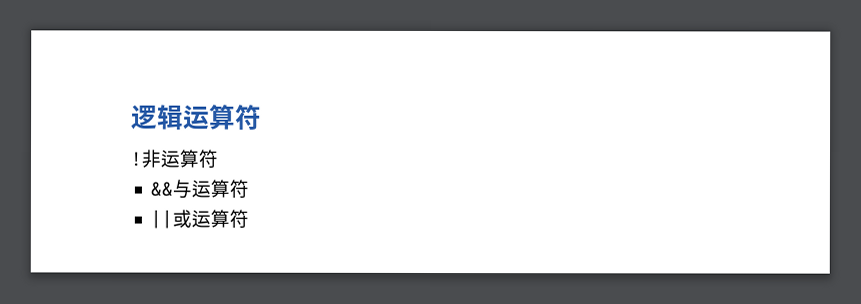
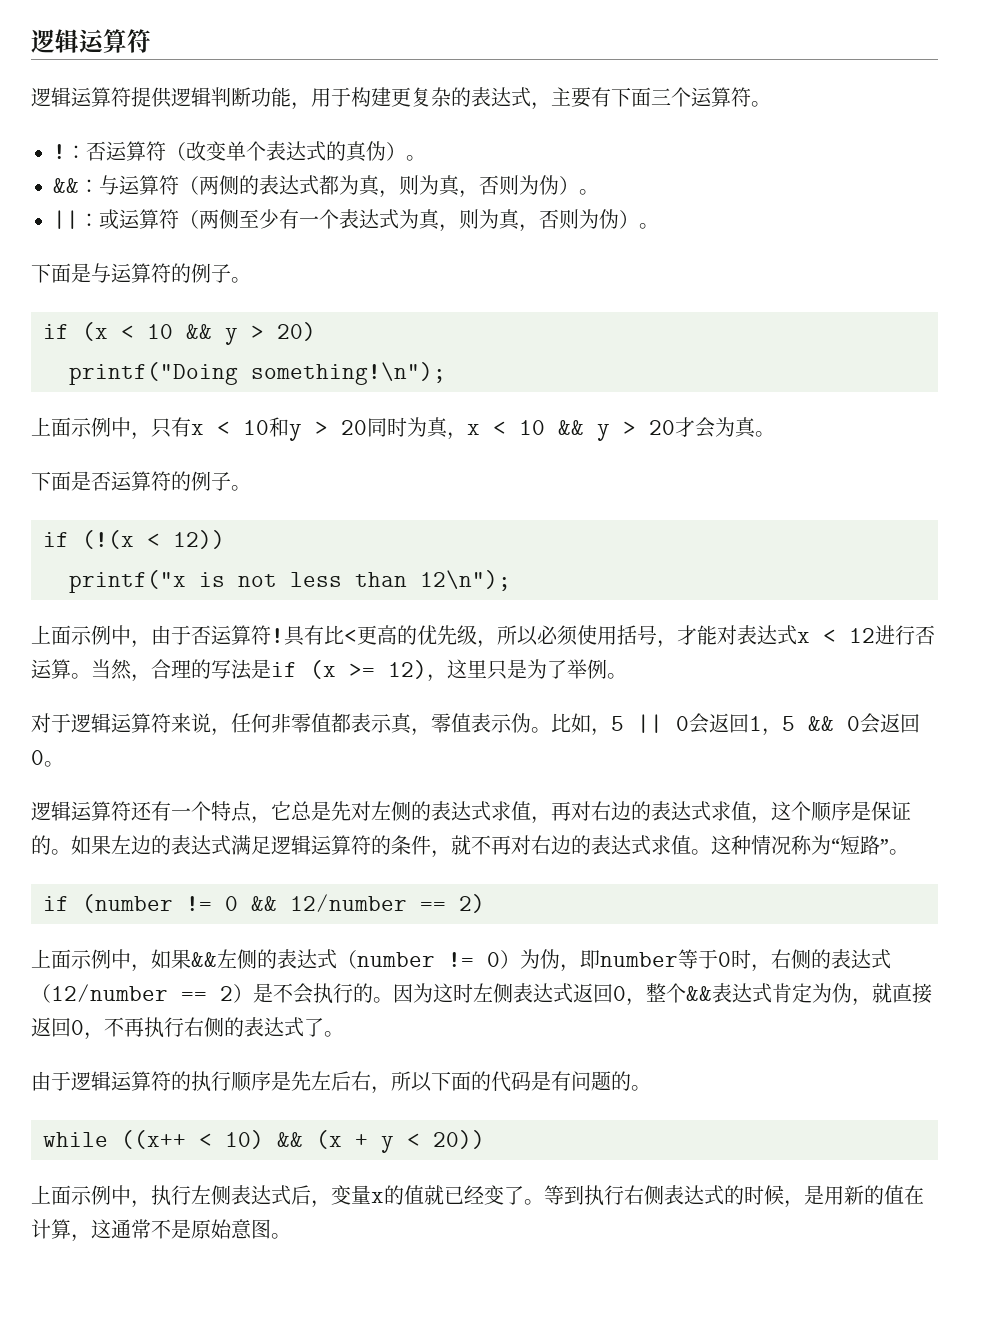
[130,149,219,169] [150,179,250,199] [150,209,174,229] !非运算符 // &&与运算符 // || -> [31,87,771,110] [53,141,426,162] [53,175,599,198] [53,210,99,229] 逻辑运算符提供逻辑判断功能，用于构建更复杂的表达式，主要有下面三个运算符。 // !：否运算符（改变单个表达式的真伪）。 // &&：与运算符（两侧的表达式都为真，则为真，否则为伪）。 // ||：
(250, 219) none -> [179,209,659,232] [31,263,251,283] [43,322,316,345] [69,362,446,385] [31,417,775,441] [31,471,251,491] [43,530,225,549] [69,570,511,593] [31,625,935,648] [31,659,627,682] [31,713,920,736] [31,750,64,767] [31,801,911,824] [31,835,909,858] [43,894,485,913] [31,949,891,972] [31,983,932,1006] [31,1017,344,1040] [31,1071,651,1094] [43,1130,485,1153] [31,1185,924,1208] [31,1219,291,1242] （两侧至少有一个表达式为真，则为真，否则为伪）。 // 下面是与运算符的例子。 // if (x < 10 && y > 20) // printf("Doing something!\n"); // 上面示例中，只有x < 10和y > 20同时为真，x < 10 && y > 20才会为真。 // 下面是否运算符的例子。 // if (!(x < 12)) // printf("x is not less than 12\n"); // 上面示例中，由于否运算符!具有比<更高的优先级，所以必须使用括号，才能对表达式x < 12进行否运算。当然，合理的写法是if (x >= 12)，这里只是为了举例。 // 对于逻辑运算符来说，任何非零值都表示真，零值表示伪。比如，5 || 0会返回1，5 && 0会返回0。 // 逻辑运算符还有一个特点，它总是先对左侧的表达式求值，再对右边的表达式求值，这个顺序是保证的。如果左边的表达式满足逻辑运算符的条件，就不再对右边的表达式求值。这种情况称为“短路”。 // if (number != 0 && 12/number == 2) // 上面示例中，如果&&左侧的表达式（number != 0）为伪，即number等于0时，右侧的表达式（12/number == 2）是不会执行的。因为这时左侧表达式返回0，整个&&表达式肯定为伪，就直接返回0，不再执行右侧的表达式了。 // 由于逻辑运算符的执行顺序是先左后右，所以下面的代码是有问题的。 // while ((x++ < 10) && (x + y < 20)) // 上面示例中，执行左侧表达式后，变量x的值就已经变了。等到执行右侧表达式的时候，是用新的值在计算，这通常不是原始意图。

